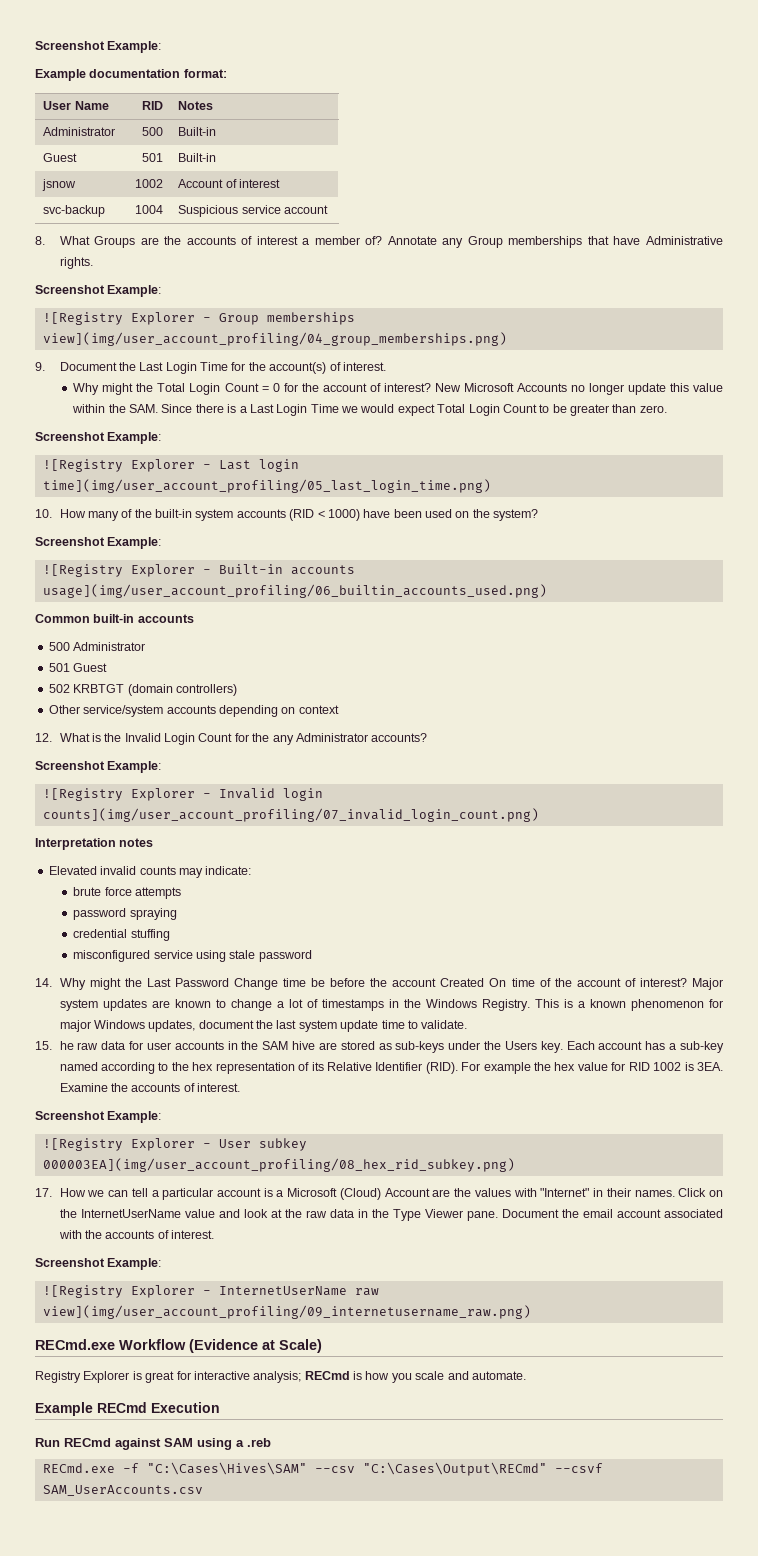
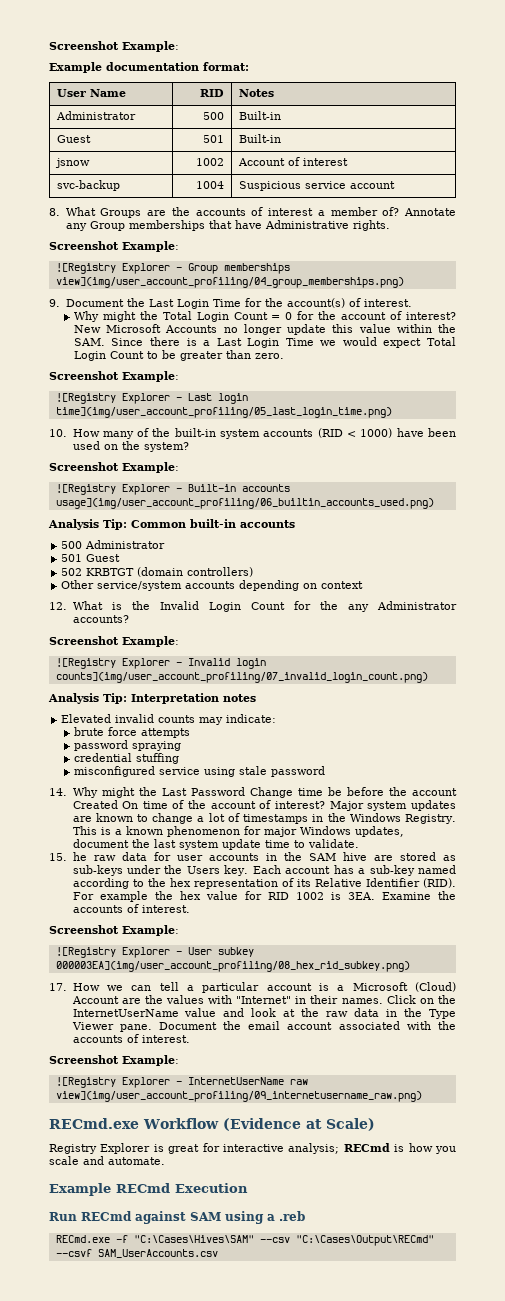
(547, 591) none -> [48,519,127,530] Analysis Tip:
(539, 815) none -> [48,693,127,704] Analysis Tip:

